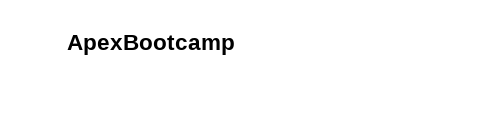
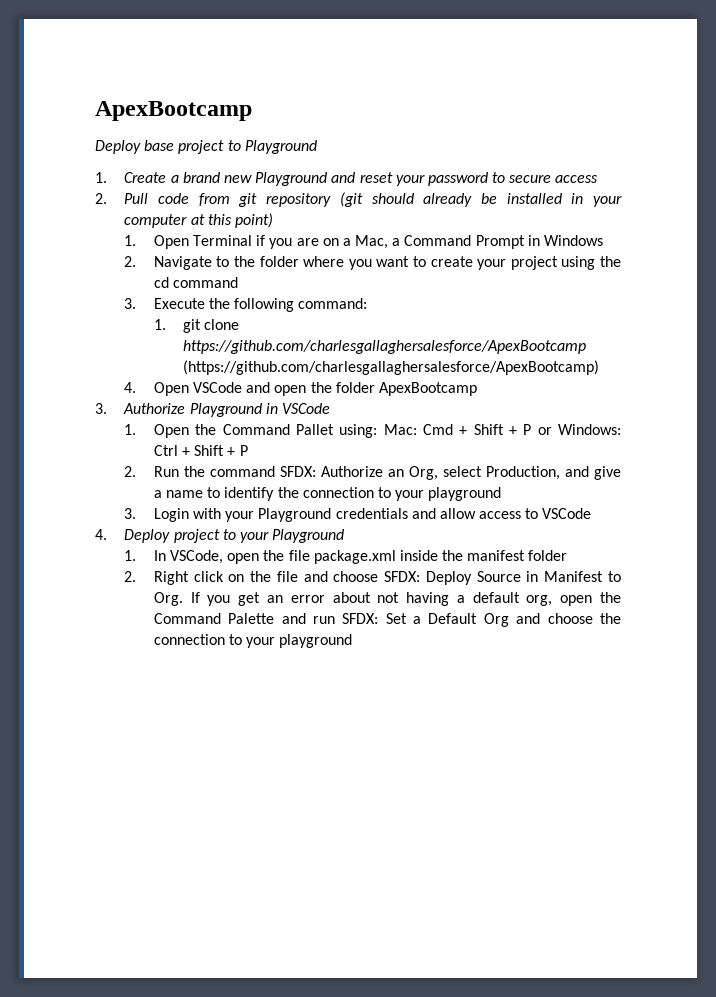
[67,35,235,55] ApexBootcamp -> [95,101,252,121] [95,140,317,154] [95,172,599,186] [95,192,623,207] [124,213,273,228] [124,235,604,249] [124,256,621,270] [153,277,239,288] [124,298,368,312] [153,319,240,333] [183,340,587,354] [183,360,600,375] [124,382,477,396] [95,403,330,417] [124,424,621,438] [153,445,248,456] [124,466,621,480] [153,487,502,501] [124,508,592,522] [95,529,345,543] [124,550,568,564] [124,571,621,585] [153,592,621,606] [153,613,622,627] [153,634,353,648] ApexBootcamp // Deploy base project to Playground // 1. Create a brand new Playground and reset your password to secure access // 2. Pull code from git repository (git should already be installed in your computer at this point) // 1. Open Terminal if you are on a Mac, a Command Prompt in Windows // 2. Navigate to the folder where you want to create your project using the cd command // 3. Execute the following command: // 1. git clone https://github.com/charlesgallaghersalesforce/ApexBootcamp (https://github.com/charlesgallaghersalesforce/ApexBootcamp) // 4. Open VSCode and open the folder ApexBootcamp // 3. Authorize Playground in VSCode // 1. Open the Command Pallet using: Mac: Cmd + Shift + P or Windows: Ctrl + Shift + P // 2. Run the command SFDX: Authorize an Org, select Production, and give a name to identify the connection to your playground // 3. Login with your Playground credentials and allow access to VSCode // 4. Deploy project to your Playground // 1. In VSCode, open the file package.xml inside the manifest folder // 2. Right click on the file and choose SFDX: Deploy Source in Manifest to Org. If you get an error about not having a default org, open the Command Palette and run SFDX: Set a Default Org and choose the connection to your playground

